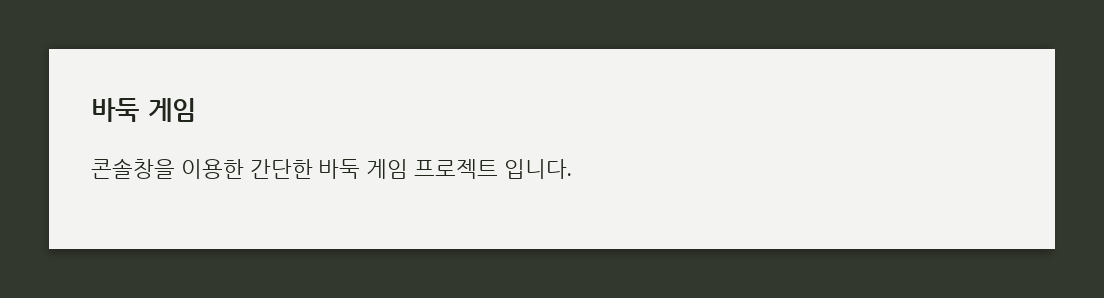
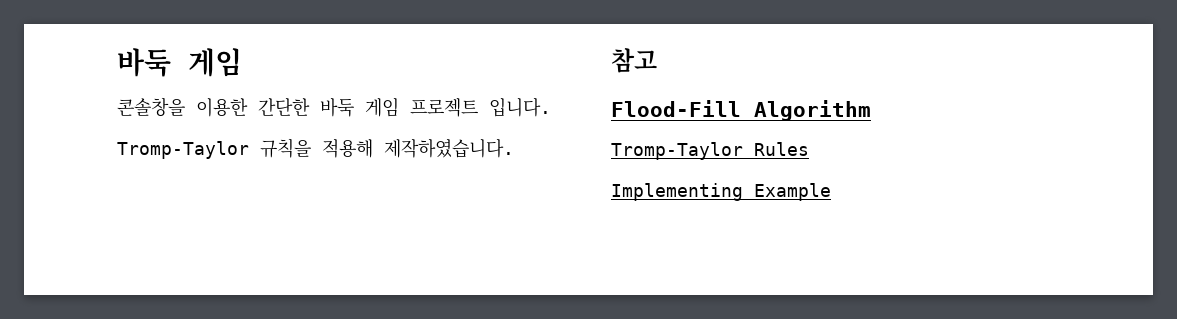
(572, 169) none -> [117,138,514,159] [611,48,657,73] [611,100,871,121] [611,142,809,160] [611,183,831,201] // Tromp-Taylor 규칙을 적용해 제작하였습니다. // 참고 // Flood-Fill Algorithm // Tromp-Taylor Rules // Implementing Example

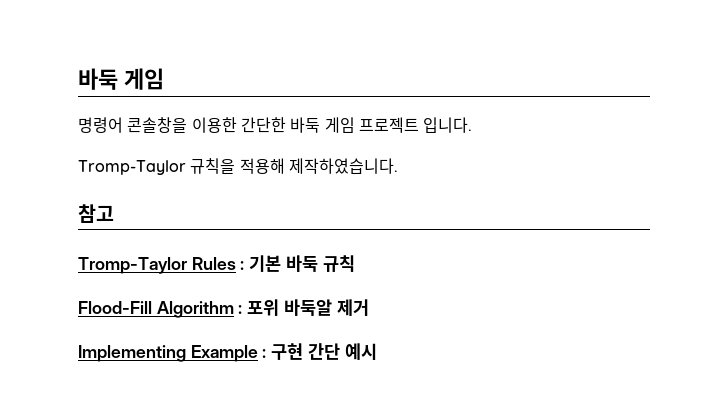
(242, 62) none -> [78,117,123,133] 명령어
[611,100,871,121] [611,142,809,160] [611,183,831,201] Flood-Fill Algorithm // Tromp-Taylor Rules // Implementing Example -> [78,255,355,274] [78,299,369,318] [78,343,377,362] Tromp-Taylor Rules : 기본 바둑 규칙 // Flood-Fill Algorithm : 포위 바둑알 제거 // Implementing Example : 구현 간단 예시

